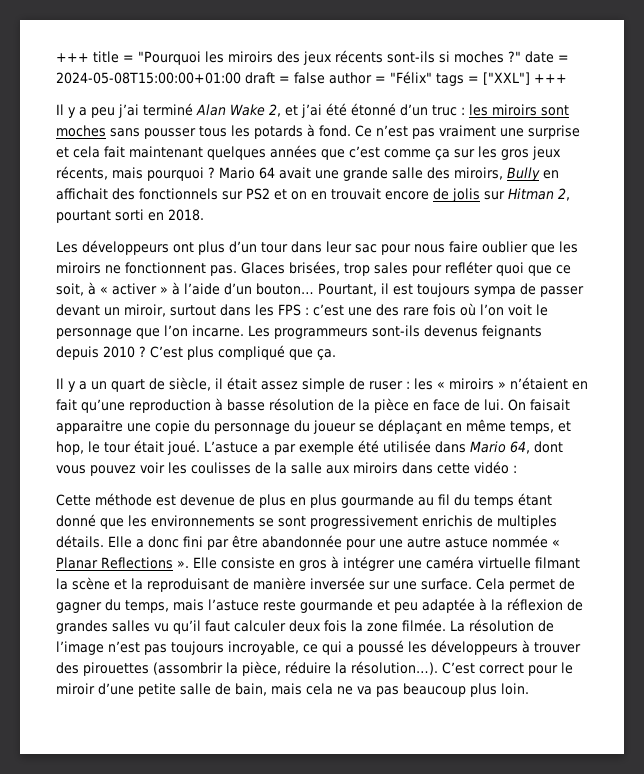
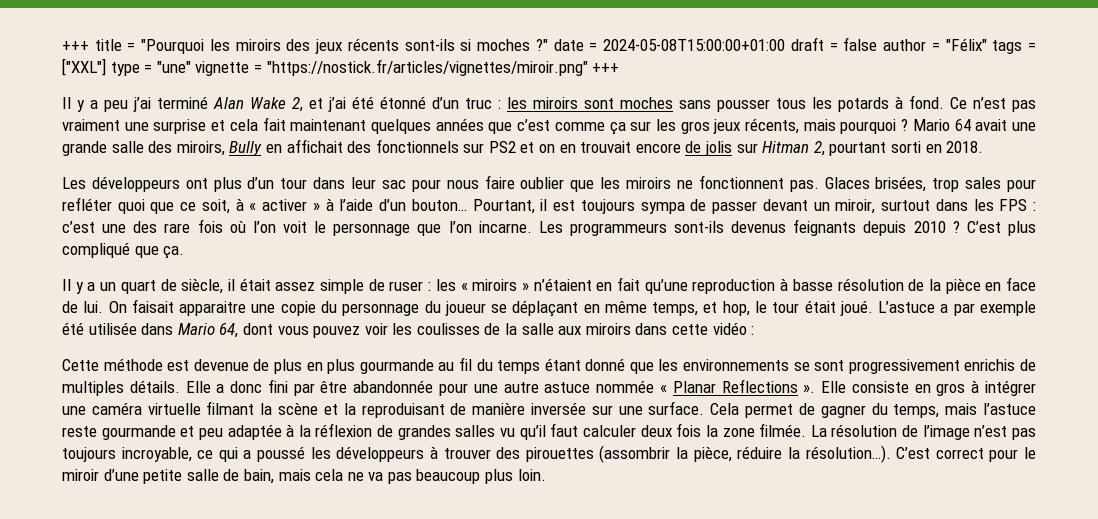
(530, 78) none -> [110,59,588,76] type = "une" vignette = "https://nostick.fr/articles/vignettes/miroir.png"

